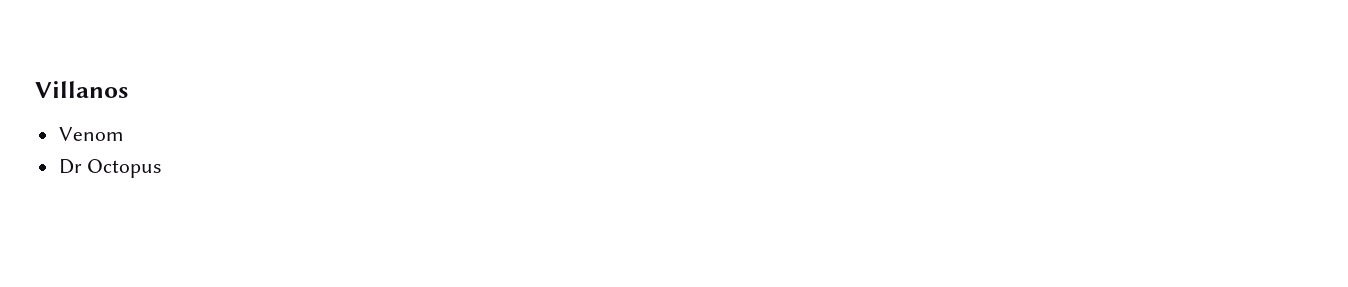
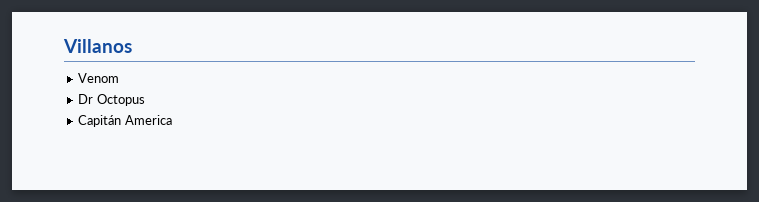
(163, 168) none -> [78,115,172,127] // Capitán America

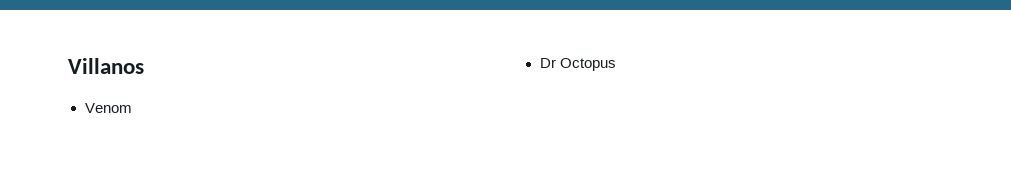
[78,115,172,127] // Capitán America -> (616, 64) none

